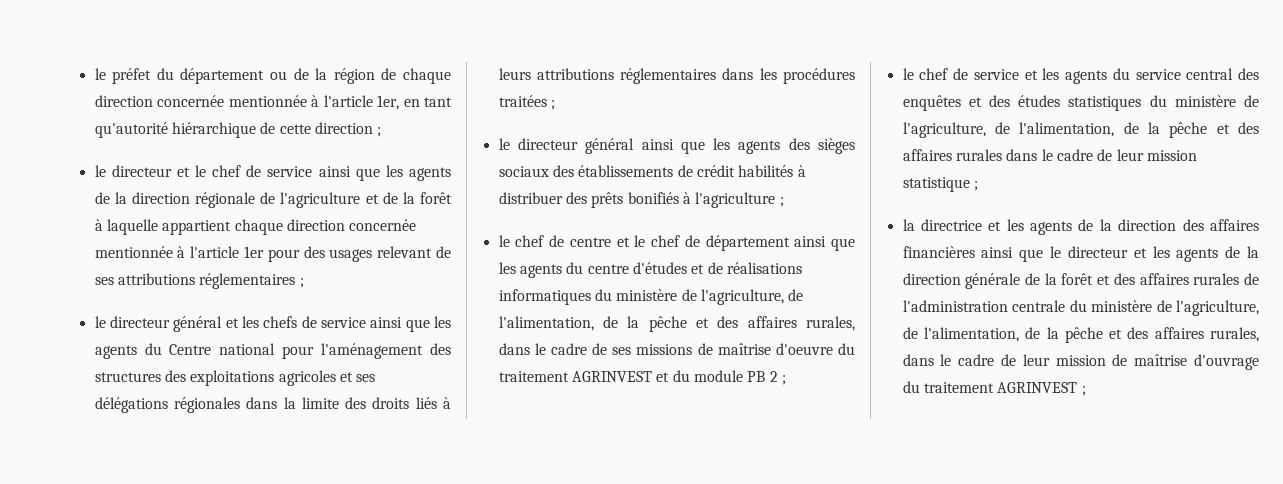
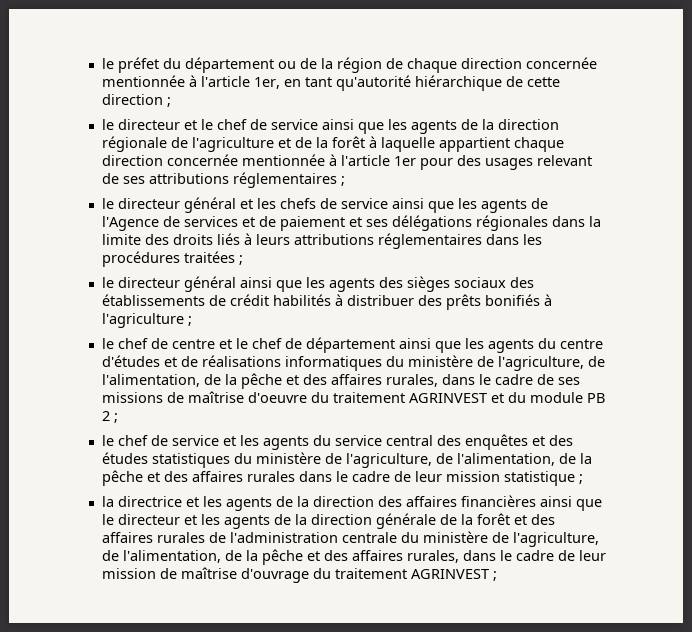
[144,343,451,359] [94,370,336,386] du Centre national pour l'aménagement des structures des exploitations agricoles -> [530,198,548,209] [101,216,345,231] de l'Agence de services et de paiement

